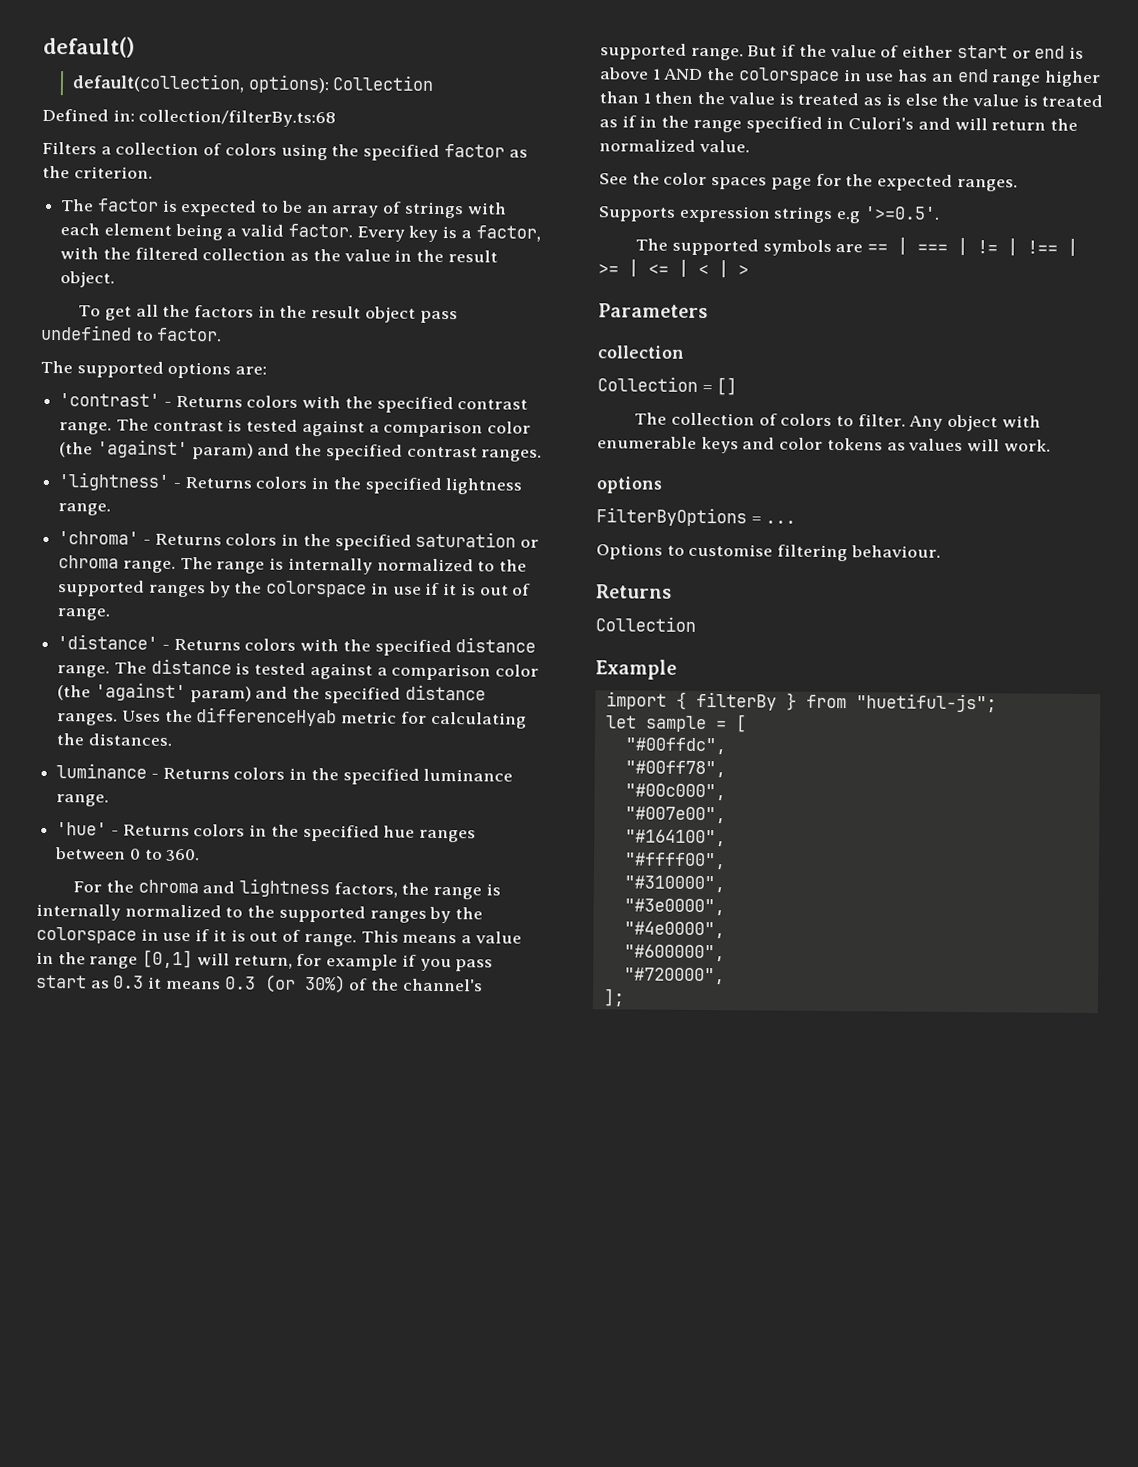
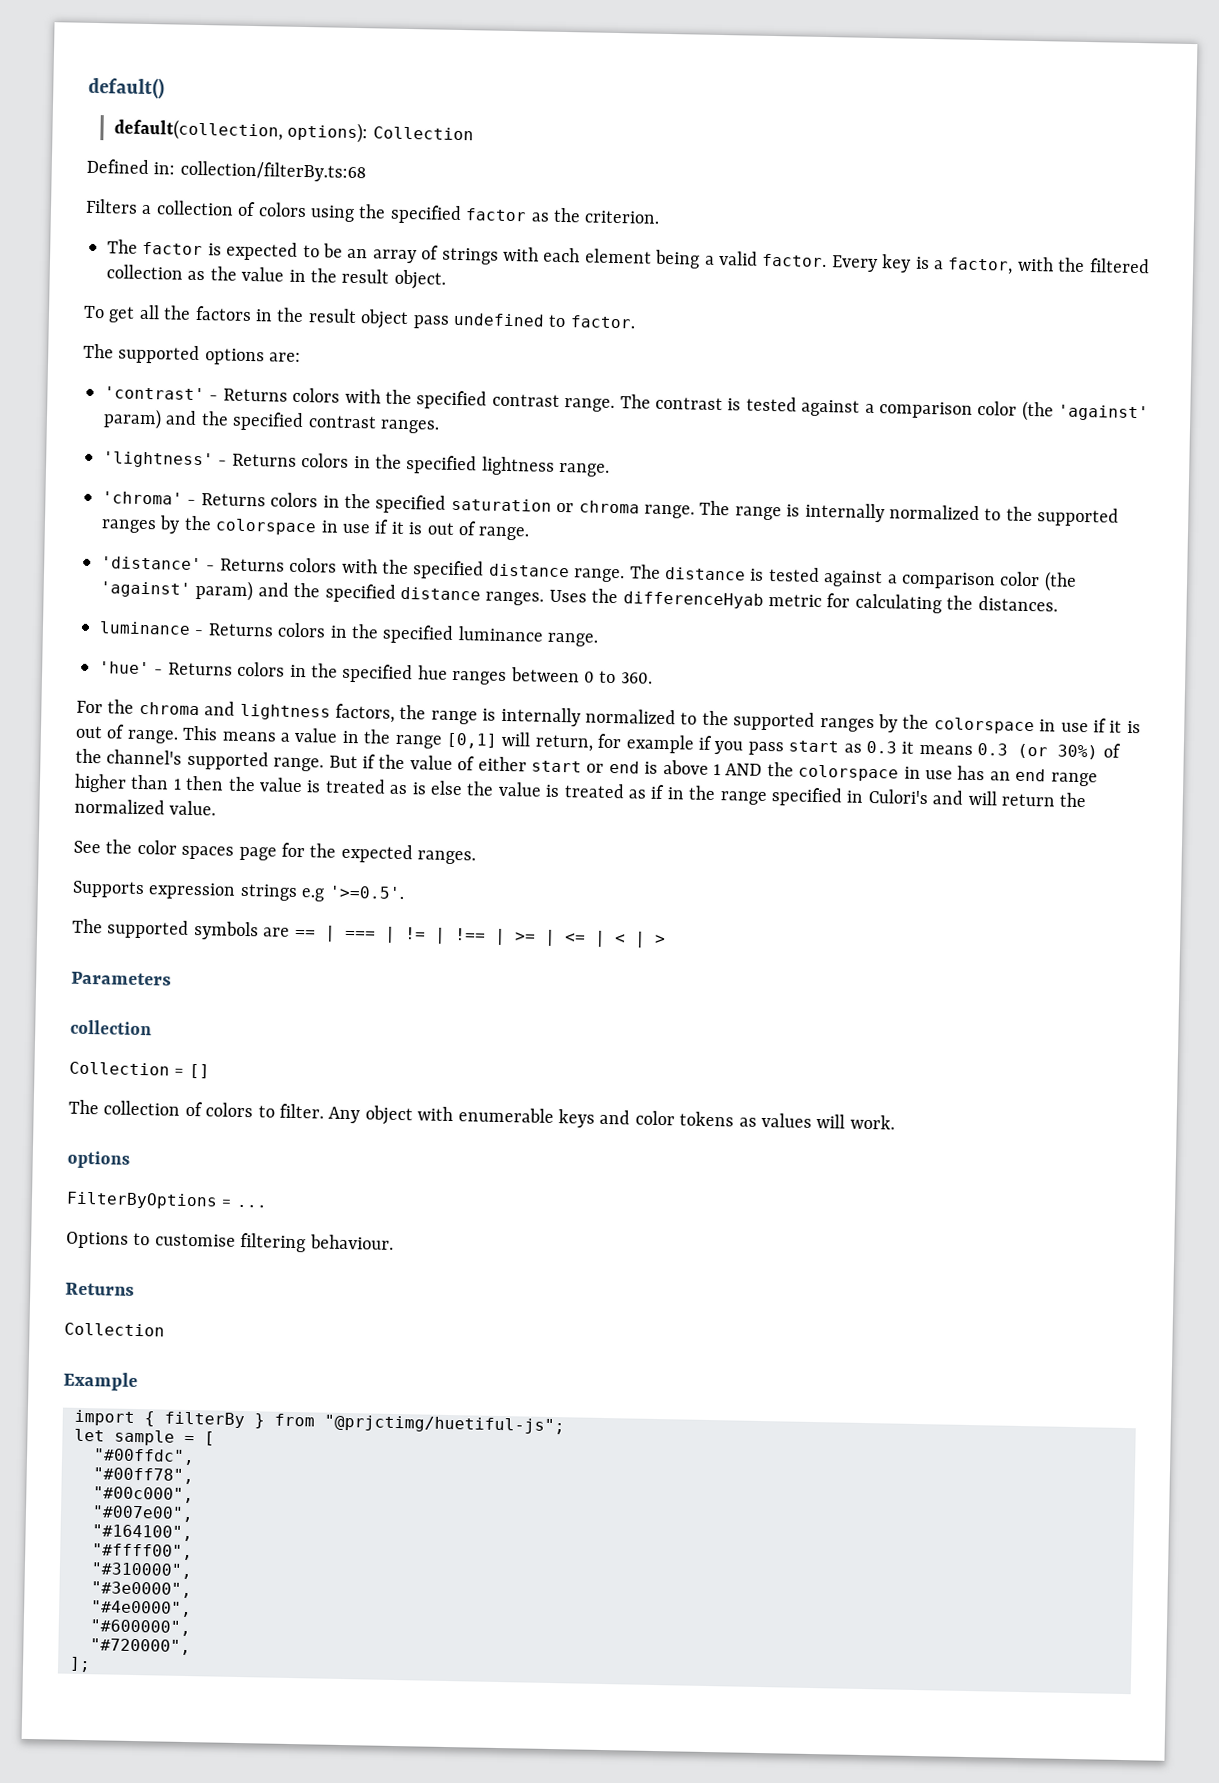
[855,693,997,713] "huetiful-js"; -> [324,1414,565,1435] "@prjctimg/huetiful-js";

